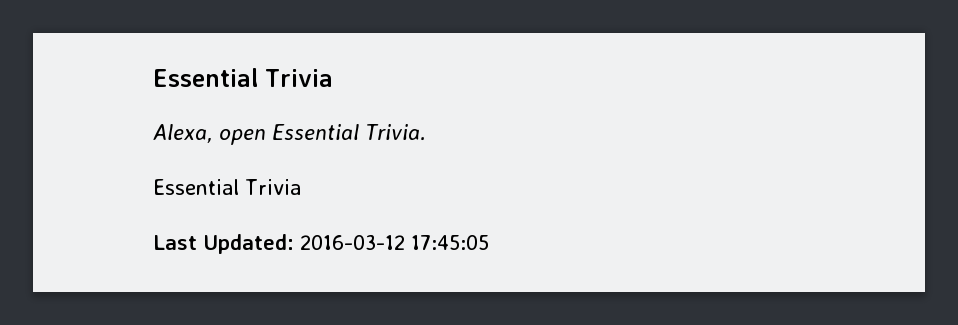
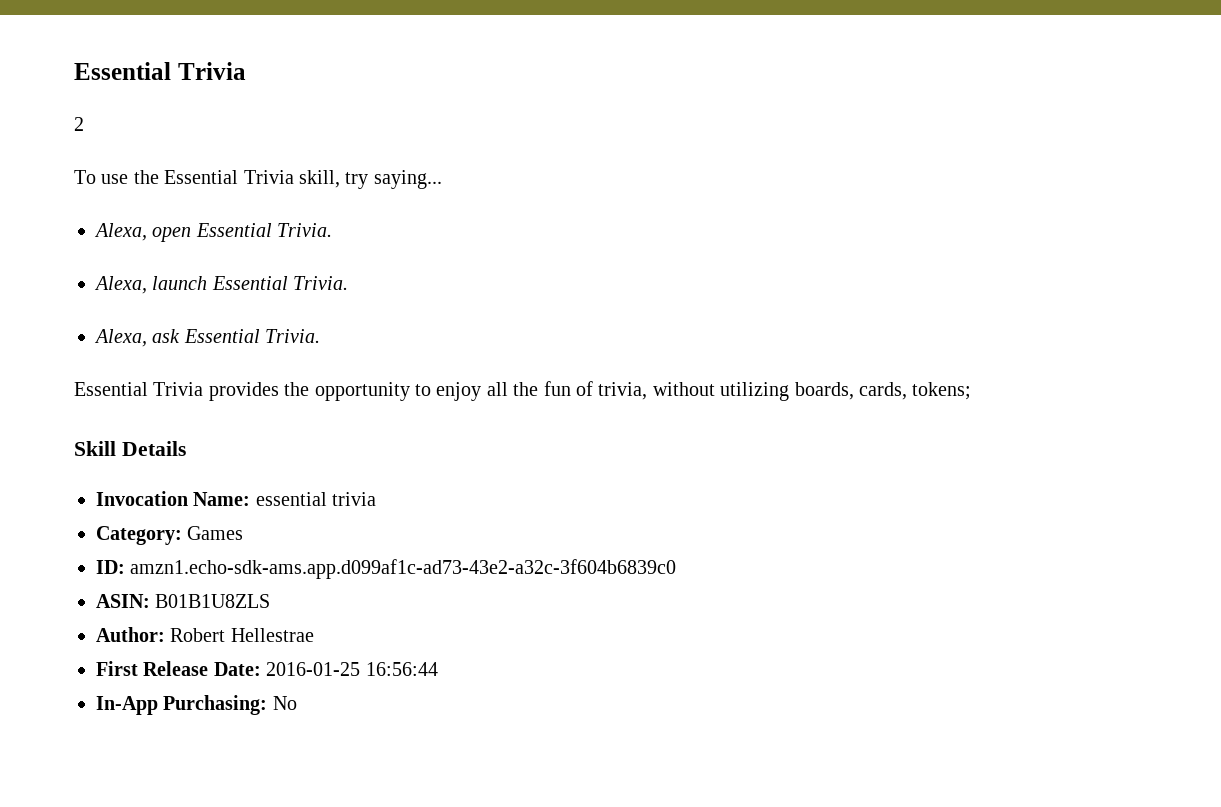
[153,68,333,87] [153,124,426,145] [153,179,301,195] [153,234,489,254] Essential Trivia // Alexa, open Essential Trivia. // Essential Trivia // Last Updated: 2016-03-12 17:45:05 -> [74,62,246,80] [74,117,84,131] [74,170,442,189] [94,223,333,242] [94,276,349,294] [94,329,321,347] [74,381,972,401] [74,441,186,456] [96,491,377,506] [96,526,244,545] [96,559,677,579] [96,594,271,608] [96,627,314,642] [96,661,438,676] [96,695,297,715] Essential Trivia // 2 // To use the Essential Trivia skill, try saying... // Alexa, open Essential Trivia. // Alexa, launch Essential Trivia. // Alexa, ask Essential Trivia. // Essential Trivia provides the opportunity to enjoy all the fun of trivia, without utilizing boards, cards, tokens; // Skill Details // Invocation Name: essential trivia // Category: Games // ID: amzn1.echo-sdk-ams.app.d099af1c-ad73-43e2-a32c-3f604b6839c0 // ASIN: B01B1U8ZLS // Author: Robert Hellestrae // First Release Date: 2016-01-25 16:56:44 // In-App Purchasing: No

